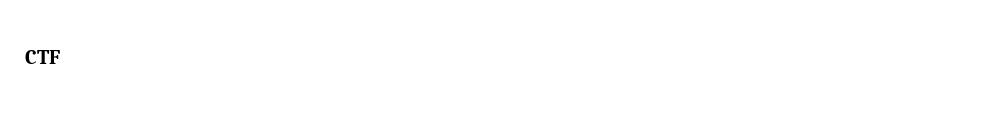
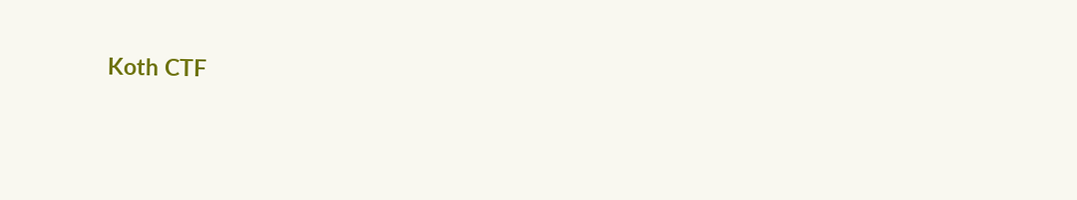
(25, 57) none -> [107,57,159,76] Koth

